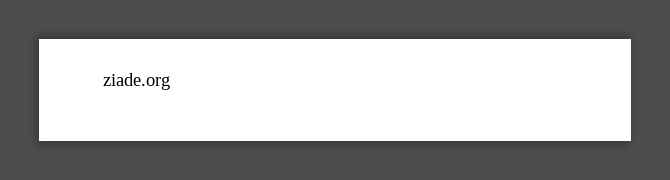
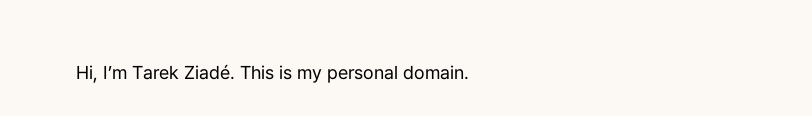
[103,73,170,90] ziade.org -> [76,64,469,83] Hi, I’m Tarek Ziadé. This is my personal domain.

